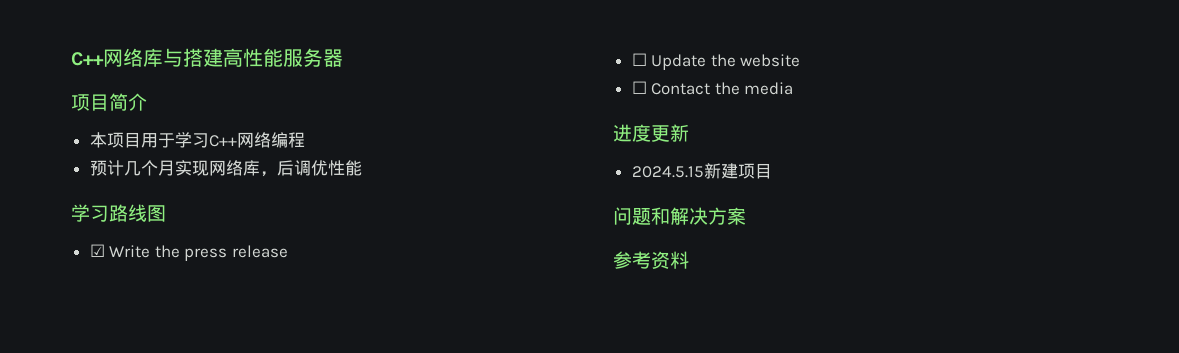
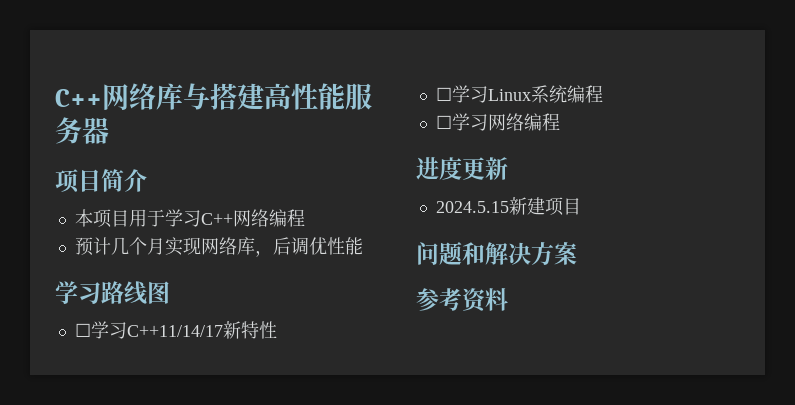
[89,244,289,261] [631,53,801,70] [631,81,794,95] ☑ Write the press release // ☐ Update the website // ☐ Contact the media -> [74,321,277,339] [435,85,603,103] [435,113,560,131] ☐学习C++11/14/17新特性 // ☐学习Linux系统编程 // ☐学习网络编程

